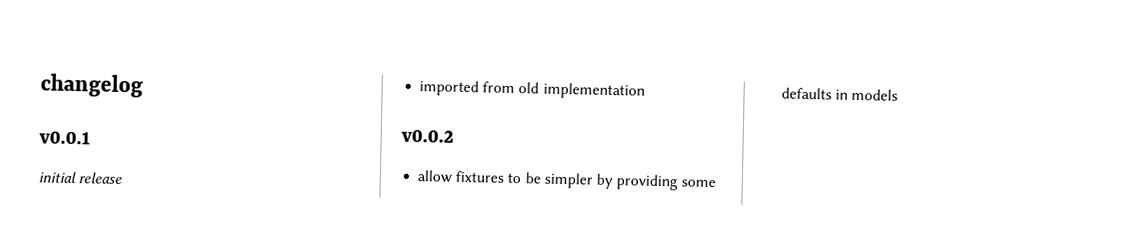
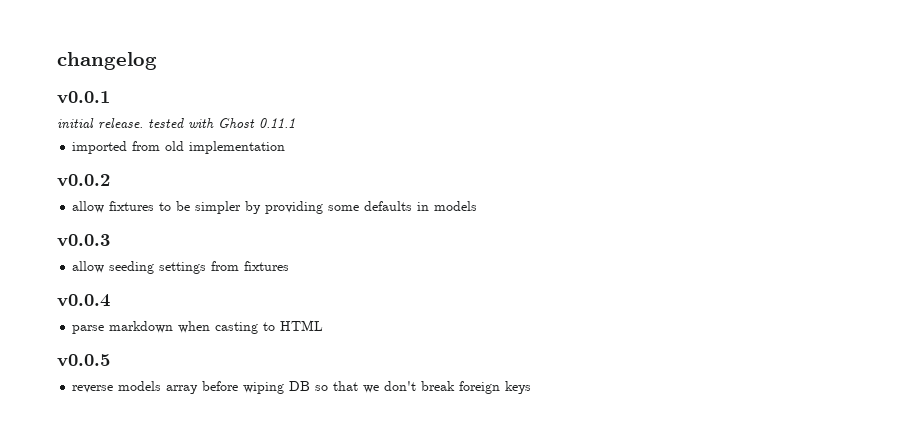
[78,172,123,185] release -> [98,118,295,129] release. tested with Ghost 0.11.1
(899, 94) none -> [57,234,110,247] [72,261,290,274] [57,294,110,307] [72,320,324,334] [57,354,110,367] [72,381,532,394] // v0.0.3 // allow seeding settings from fixtures // v0.0.4 // parse markdown when casting to HTML // v0.0.5 // reverse models array before wiping DB so that we don't break foreign keys

